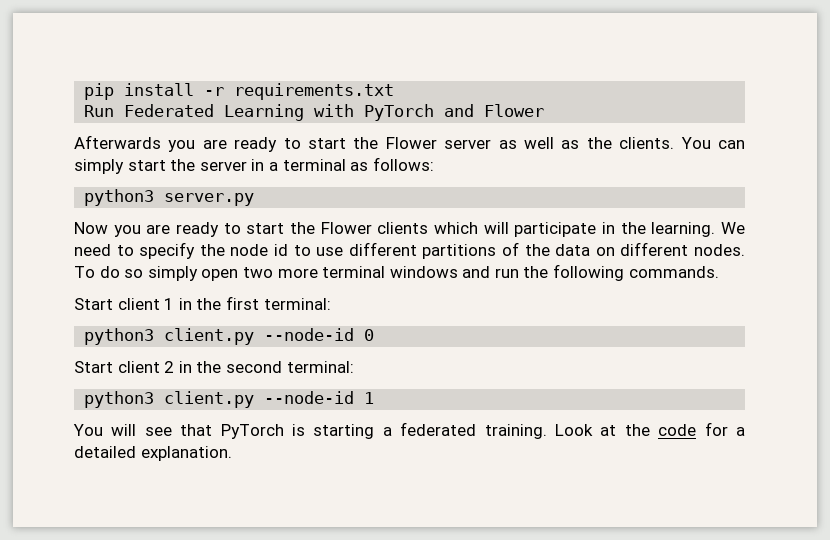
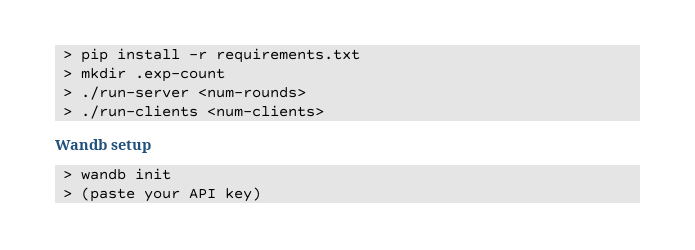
(84, 91) none -> [62,51,72,59] >
[84,104,545,121] [74,135,745,152] [74,157,434,174] [84,189,255,206] [74,222,745,237] [74,242,746,259] [74,264,719,281] [74,296,331,310] [84,328,375,345] [74,361,354,373] [84,391,375,408] [73,422,745,439] [74,446,232,461] Run Federated Learning with PyTorch and Flower // Afterwards you are ready to start the Flower server as well as the clients. You can simply start the server in a terminal as follows: // python3 server.py // Now you are ready to start the Flower clients which will participate in the learning. We need to specify the node id to use different partitions of the data on different nodes. To do so simply open two more terminal windows and run the following commands. // Start client 1 in the first terminal: // python3 client.py --node-id 0 // Start client 2 in the second terminal: // python3 client.py --node-id 1 // You will see that PyTorch is starting a federated training. Look at the code for a detailed explanation. -> [62,67,225,82] [62,86,306,100] [62,105,324,119] [55,139,151,153] [62,168,171,180] [62,187,261,202] > mkdir .exp-count // > ./run-server <num-rounds> // > ./run-clients <num-clients> // Wandb setup // > wandb init // > (paste your API key)

